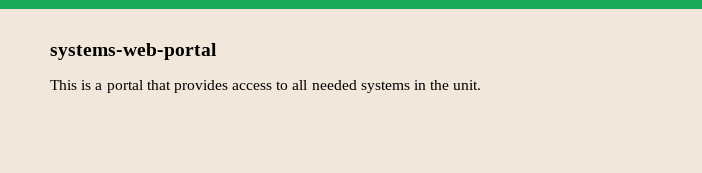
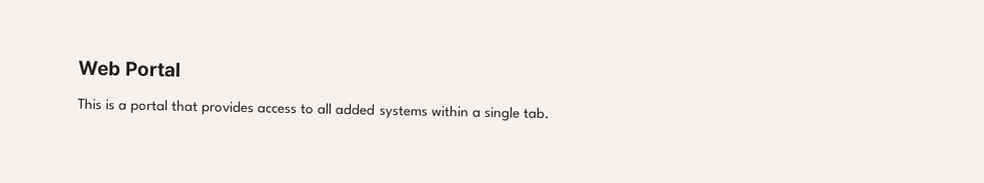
[50,43,217,60] systems-web-portal -> [78,60,182,78] Web Portal
[311,80,482,93] needed systems in the unit. -> [335,102,550,122] added systems within a single tab.

